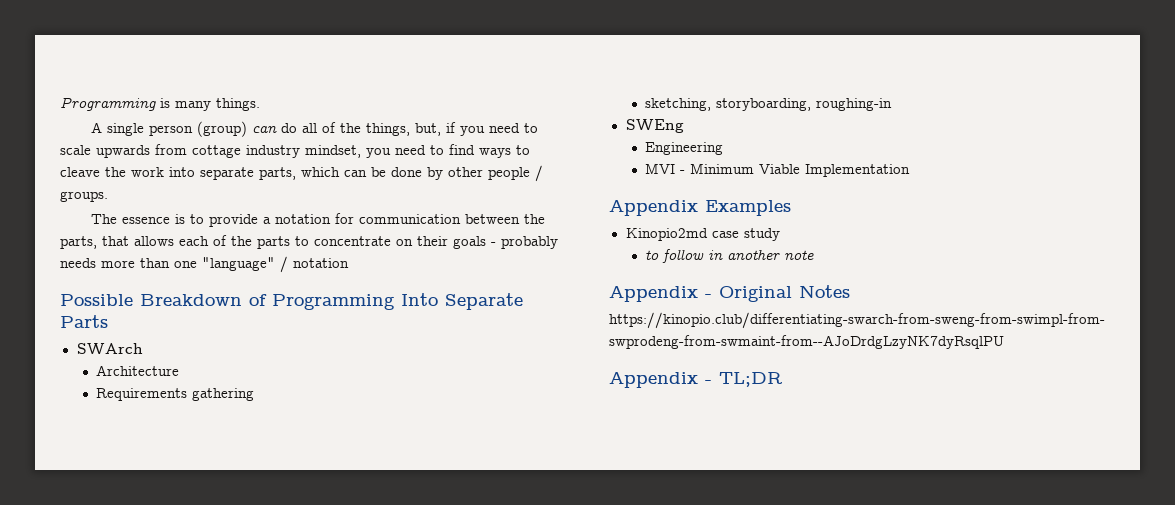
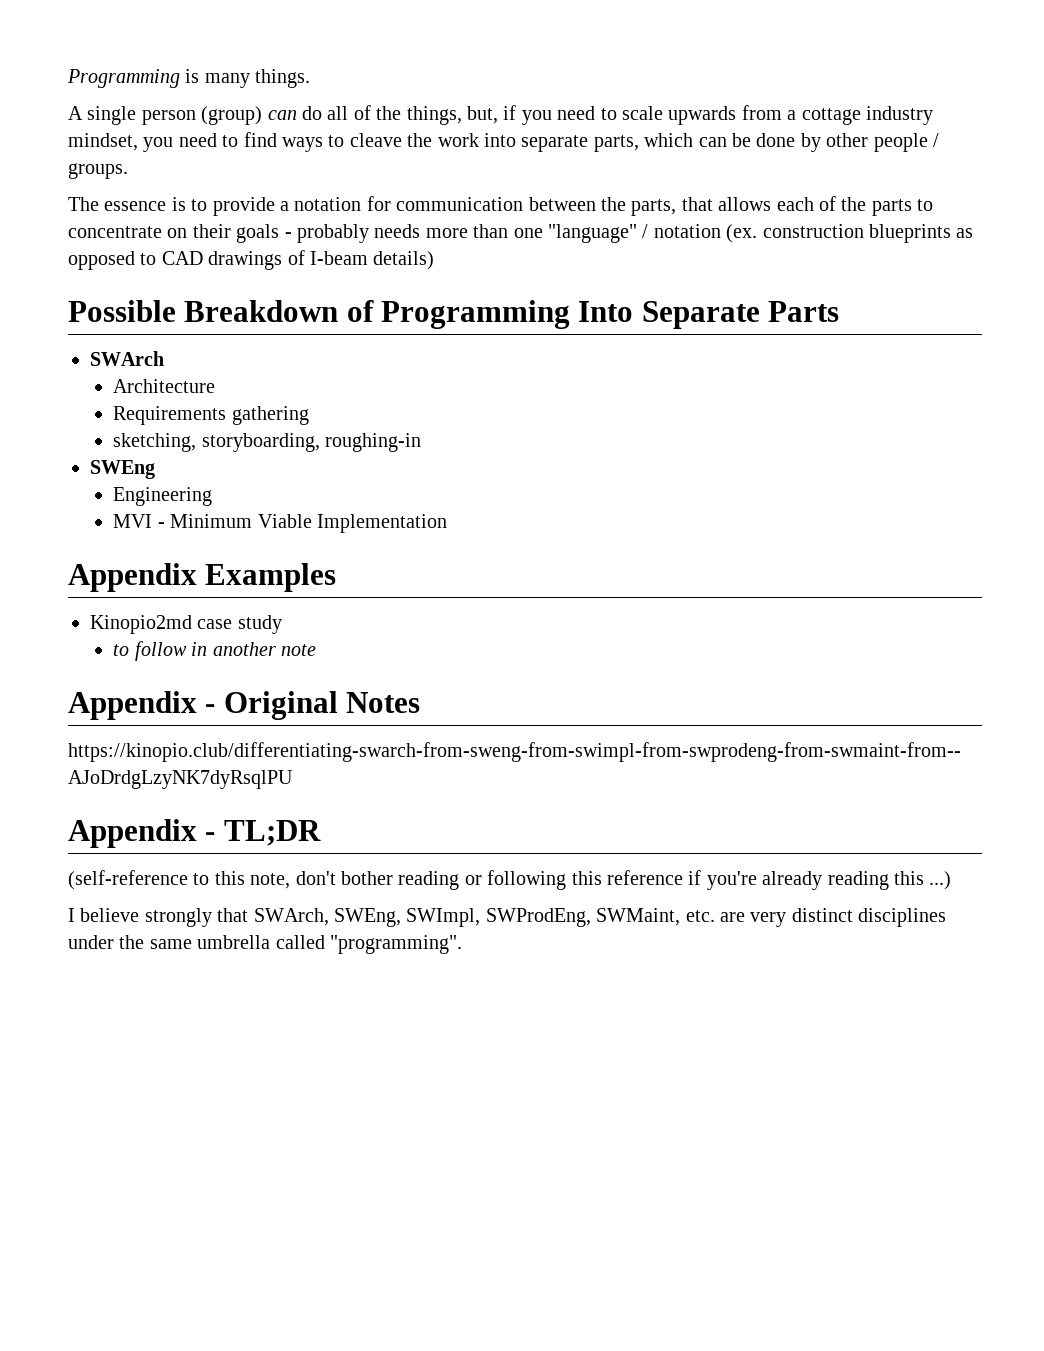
(187, 149) none -> [787,110,797,120] a
(349, 263) none -> [726,224,974,243] [68,250,435,270] (ex. construction blueprints as opposed to CAD drawings of I-beam details)
(783, 379) none -> [68,870,952,890] [68,908,947,927] [68,935,462,954] // (self-reference to this note, don't bother reading or following this reference if you're already reading this ...) // I believe strongly that SWArch, SWEng, SWImpl, SWProdEng, SWMaint, etc. are very distinct disciplines under the same umbrella called "programming".

